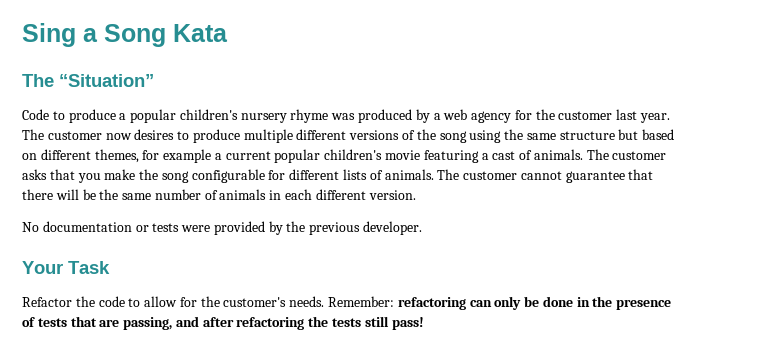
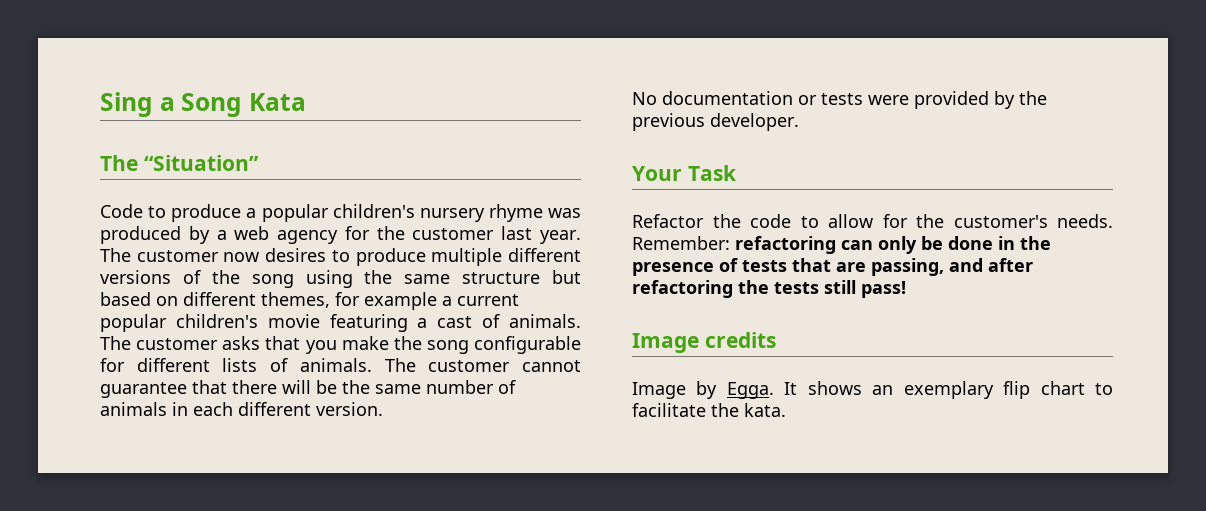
(424, 323) none -> [632,332,776,353] [632,381,1113,399] [632,403,786,417] // Image credits // Image by Egga. It shows an exemplary flip chart to facilitate the kata.

